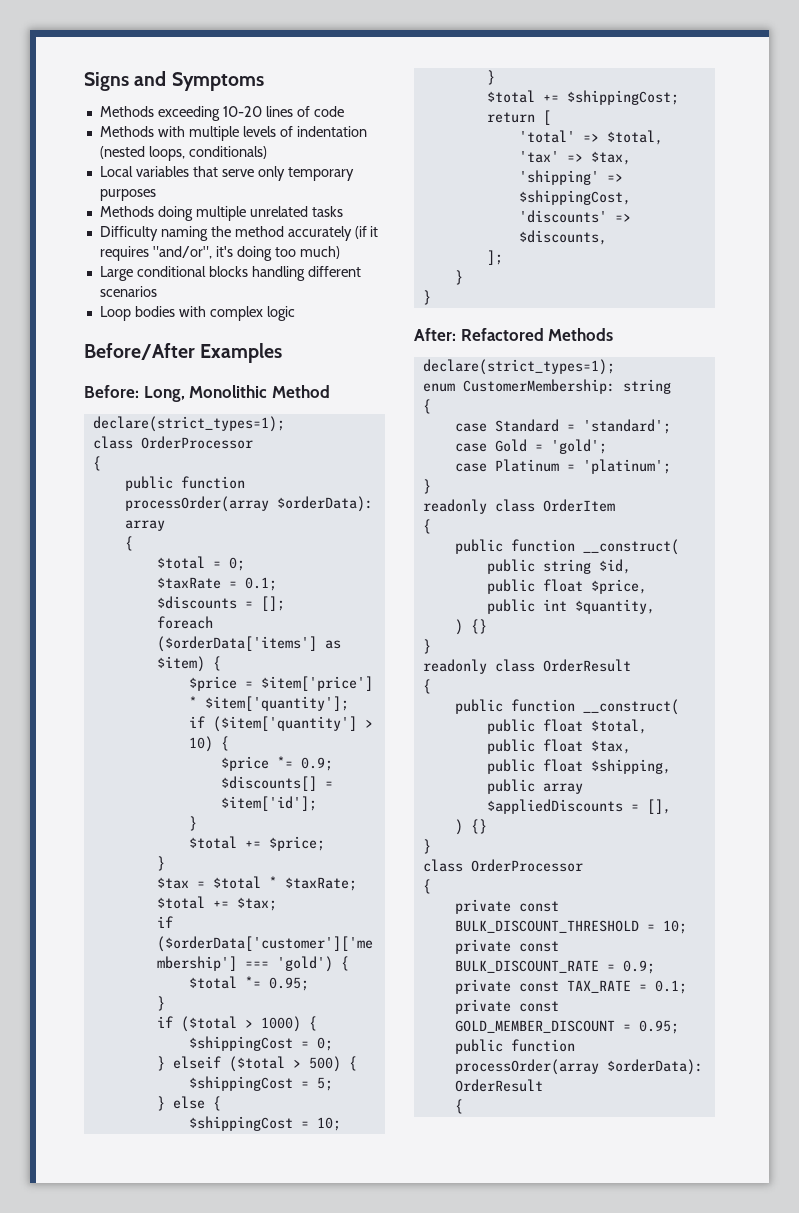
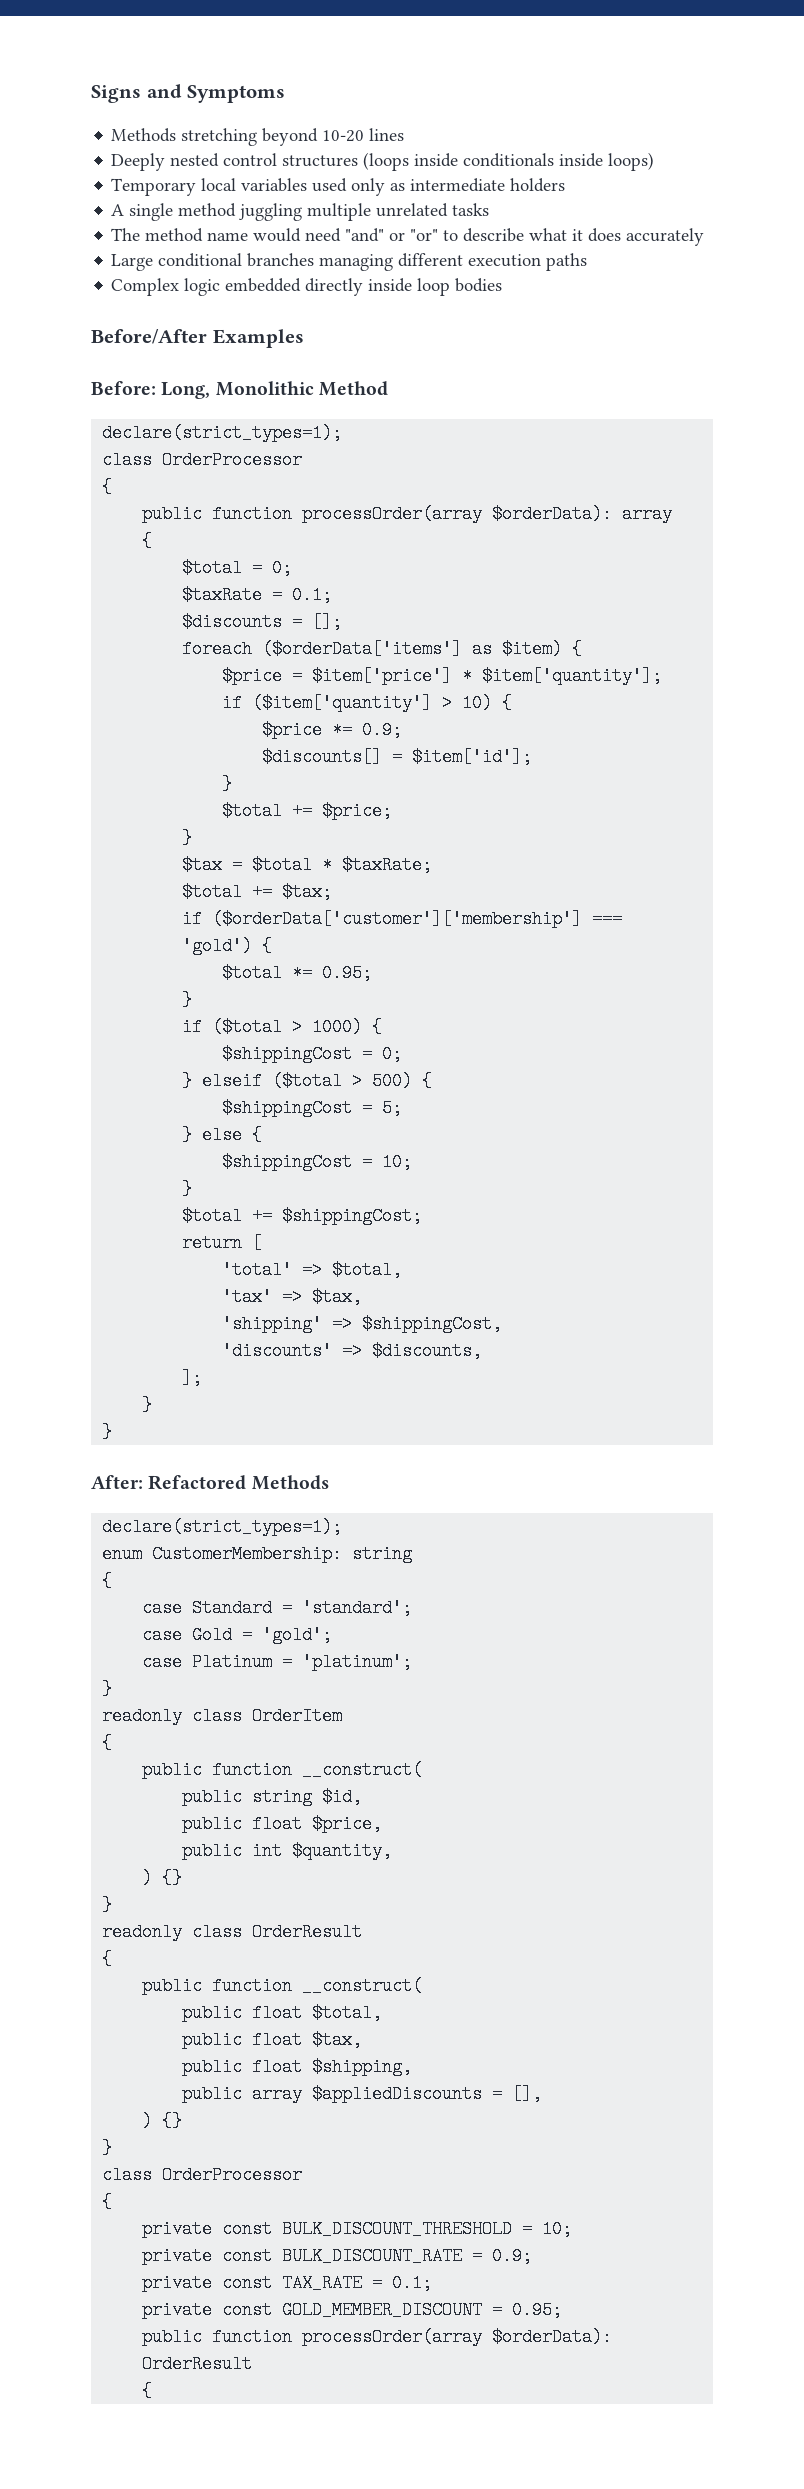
[157,106,220,121] exceeding -> [181,128,319,146] stretching beyond
[296,106,344,117] [99,126,367,141] [99,146,267,161] [99,166,354,181] [99,189,156,201] [99,206,343,221] [99,226,379,241] [99,246,340,261] [99,266,361,281] [99,286,157,297] [99,306,295,321] of code // Methods with multiple levels of indentation (nested loops, conditionals) // Local variables that serve only temporary purposes // Methods doing multiple unrelated tasks // Difficulty naming the method accurately (if it requires "and/or", it's doing too much) // Large conditional blocks handling different scenarios // Loop bodies with complex logic -> [111,152,655,171] [111,178,566,196] [111,203,490,221] [111,228,705,246] [111,253,588,271] [111,278,503,296] // Deeply nested control structures (loops inside conditionals inside loops) // Temporary local variables used only as intermediate holders // A single method juggling multiple unrelated tasks // The method name would need "and" or "or" to describe what it does accurately // Large conditional branches managing different execution paths // Complex logic embedded directly inside loop bodies

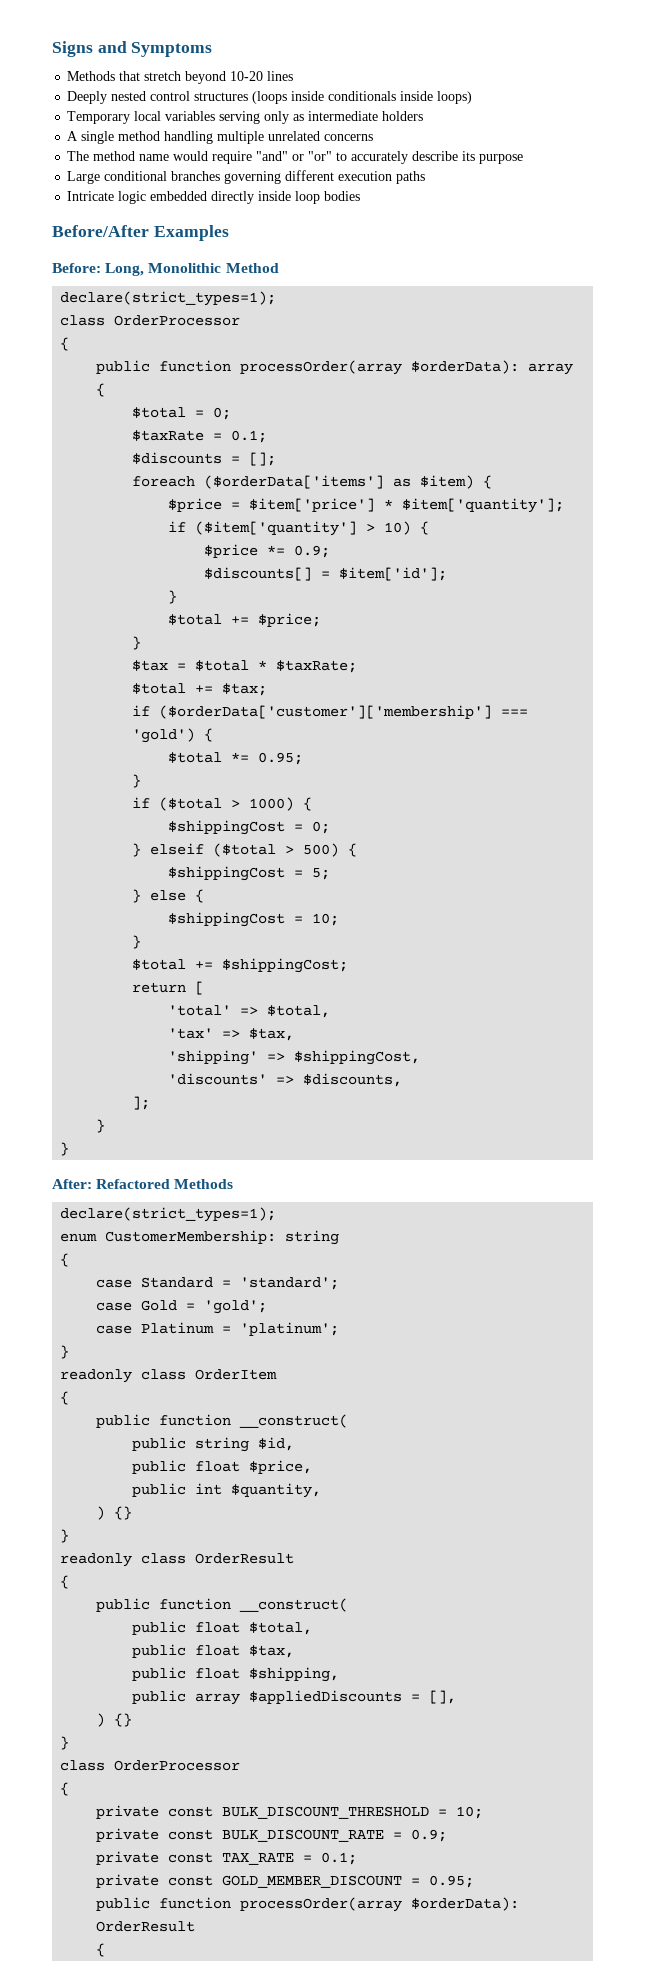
[181,128,258,146] stretching -> [119,71,182,81] that stretch
[312,178,348,192] used -> [219,111,261,124] serving
[239,203,303,221] juggling -> [164,131,214,144] handling
[452,203,490,216] tasks -> [324,134,374,141] concerns
[305,228,342,242] need -> [212,151,253,164] require
[463,228,705,246] describe what it does accurately -> [351,151,524,164] accurately describe its purpose
[319,254,394,271] managing -> [224,171,282,184] governing
[111,278,180,296] Complex -> [67,191,115,201] Intricate

